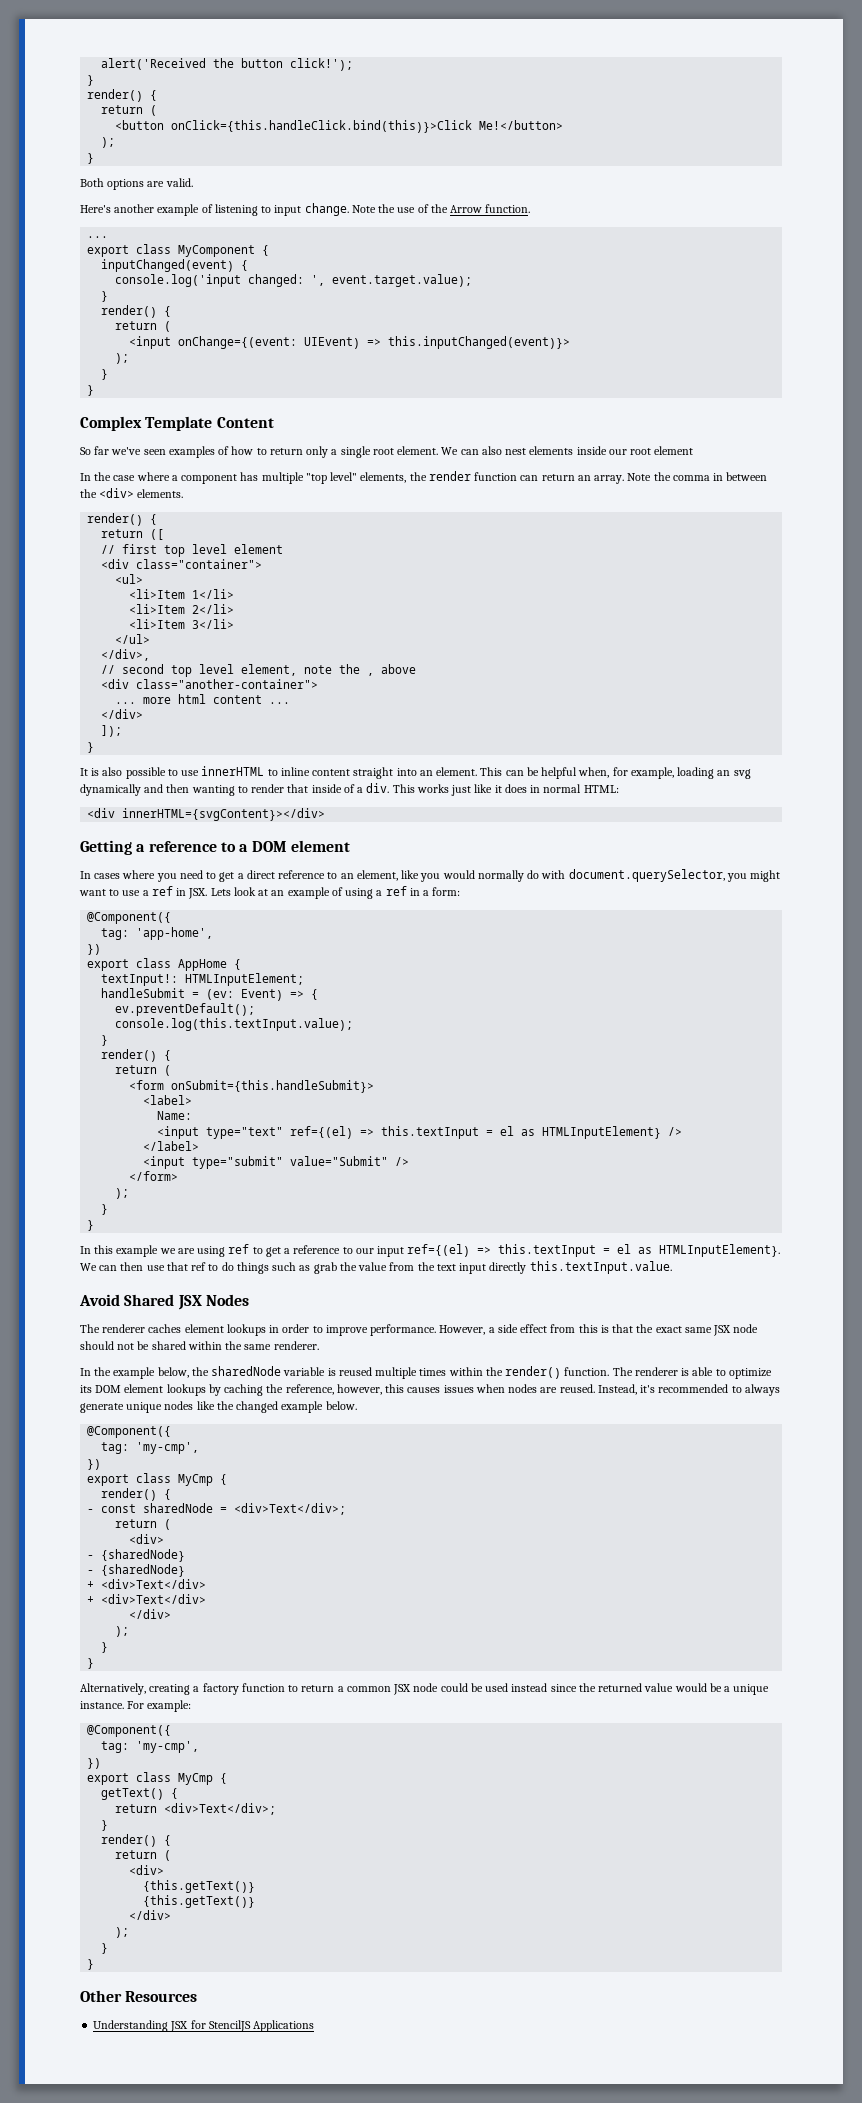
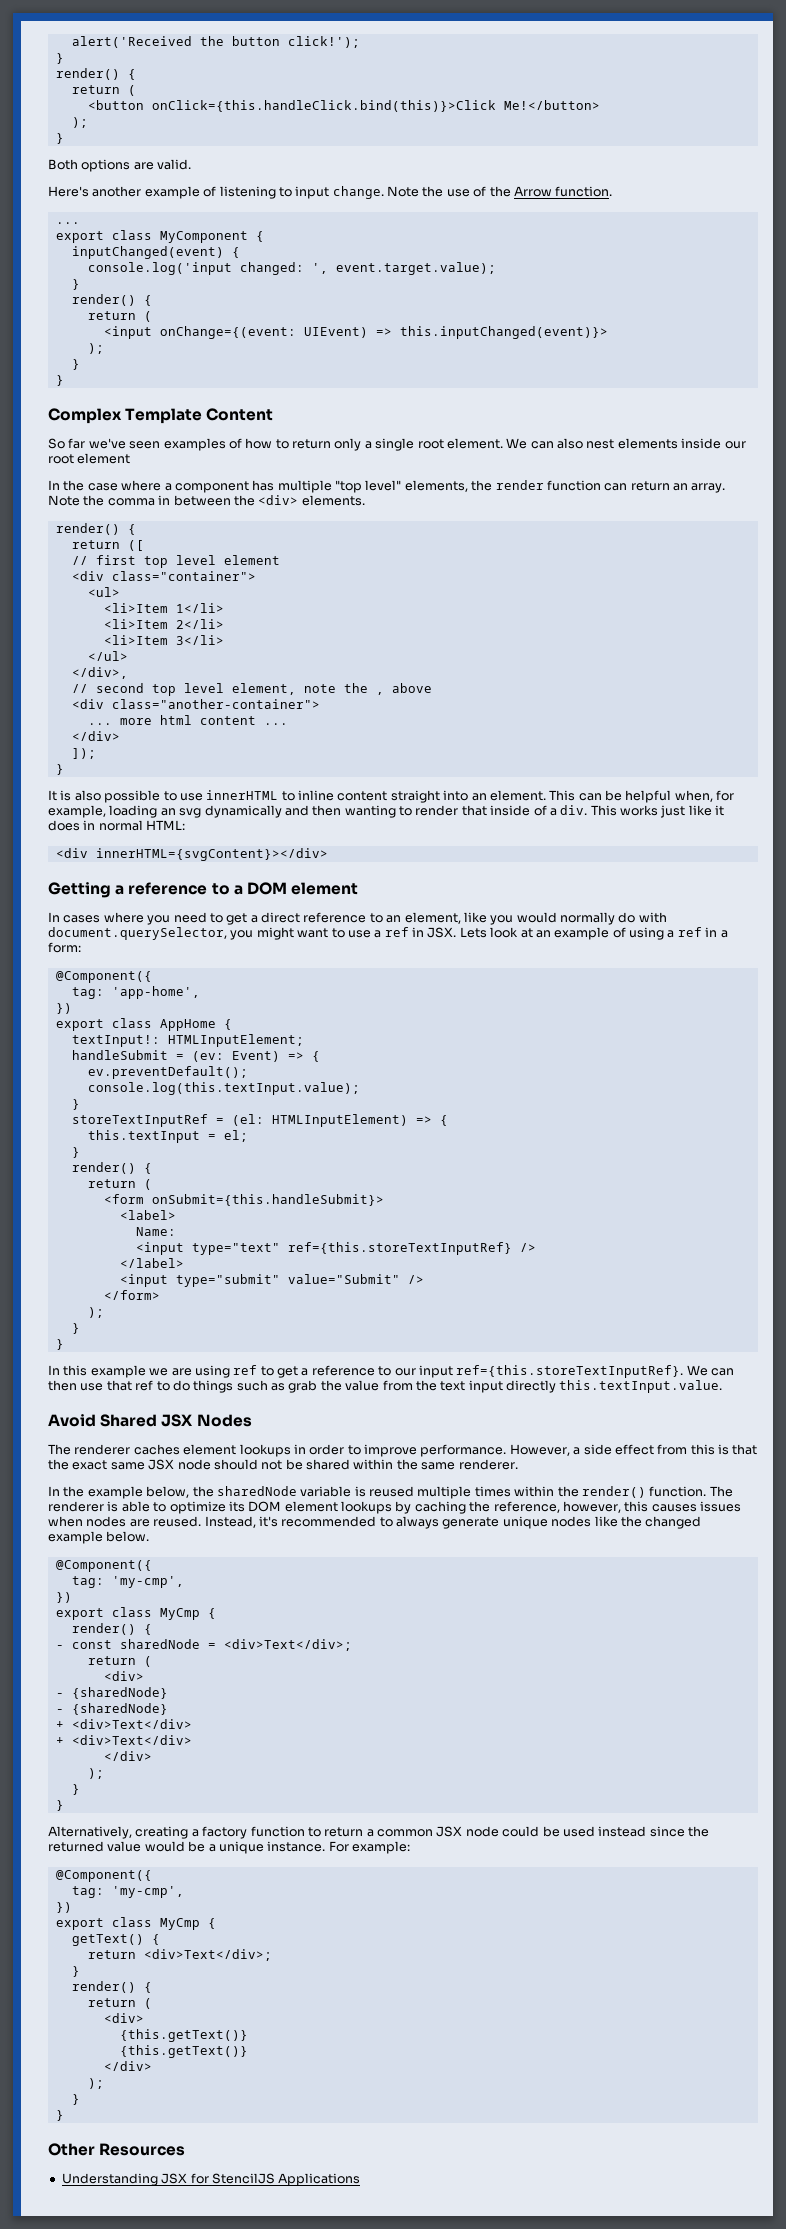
(109, 1040) none -> [71,1114,448,1127] [87,1130,248,1143] [71,1147,80,1158] // storeTextInputRef = (el: HTMLInputElement) => { // this.textInput = el; // }
[290,1126,662,1139] ref={(el) => this.textInput = el as HTMLInputElement} -> [287,1242,512,1255] ref={this.storeTextInputRef}
[407,1244,781,1257] ref={(el) => this.textInput = el as HTMLInputElement}. -> [456,1365,684,1378] ref={this.storeTextInputRef}.

